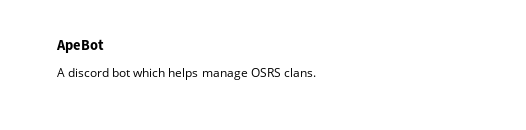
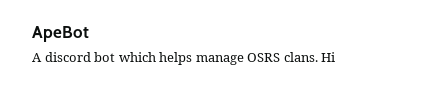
(316, 72) none -> [321,52,336,62] Hi

